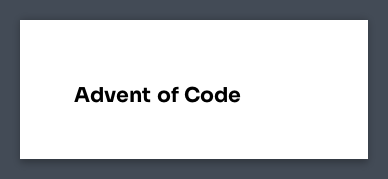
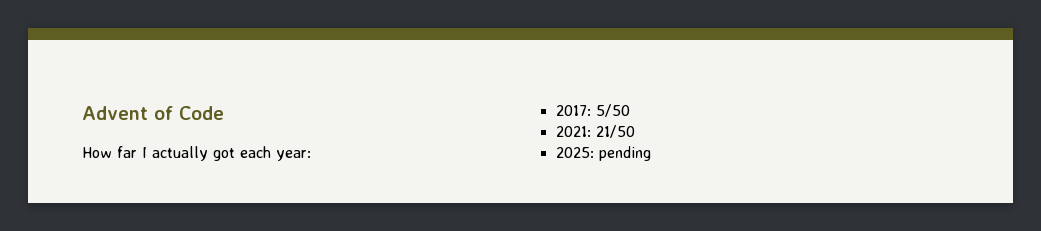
(242, 94) none -> [82,146,311,161] [555,104,630,117] [555,125,635,138] [555,146,651,161] // How far I actually got each year: // 2017: 5/50 // 2021: 21/50 // 2025: pending

